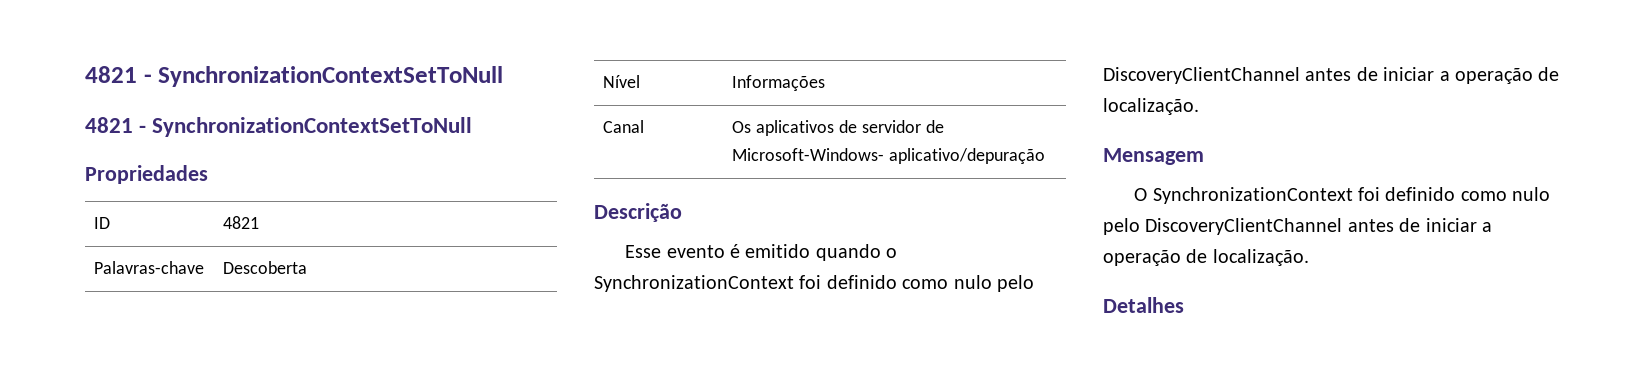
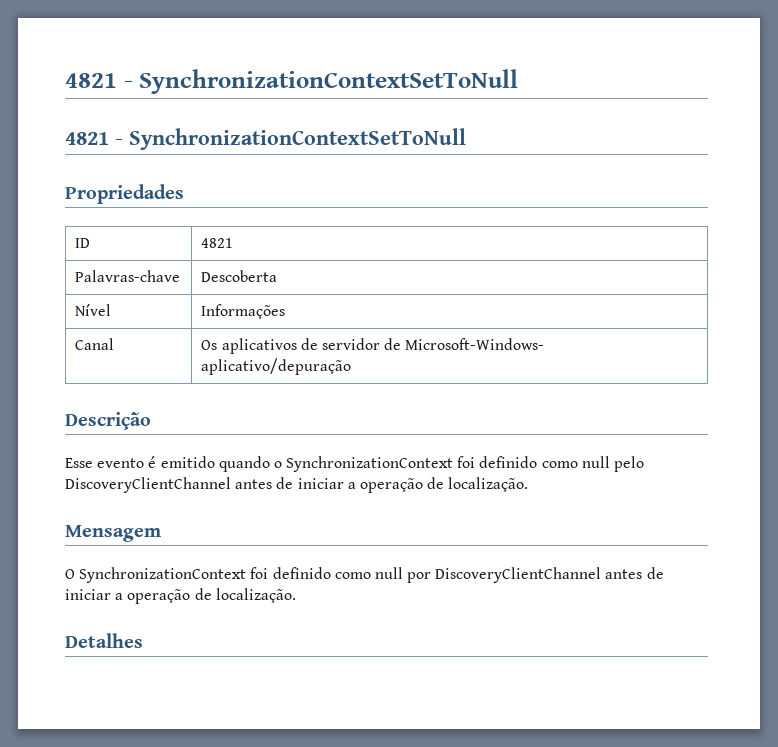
[953,275,992,289] nulo -> [581,456,610,468] null
[1512,187,1551,201] [1103,218,1140,235] nulo pelo -> [374,567,432,583] null por

